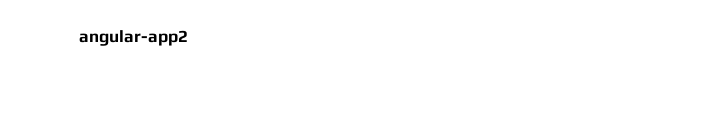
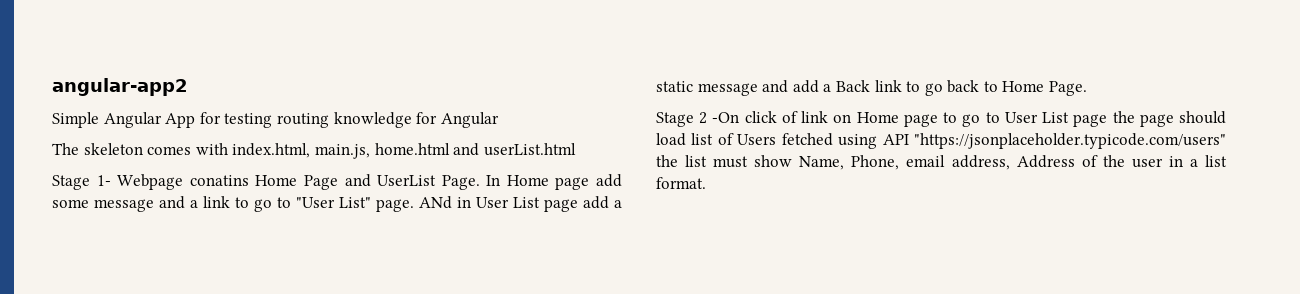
(188, 38) none -> [52,112,499,128] [52,143,576,159] [52,174,622,190] [52,196,622,212] [656,80,1088,96] [656,111,1227,127] [656,133,1226,149] [656,155,1227,170] [656,177,706,189] // Simple Angular App for testing routing knowledge for Angular // The skeleton comes with index.html, main.js, home.html and userList.html // Stage 1- Webpage conatins Home Page and UserList Page. In Home page add some message and a link to go to "User List" page. ANd in User List page add a static message and add a Back link to go back to Home Page. // Stage 2 -On click of link on Home page to go to User List page the page should load list of Users fetched using API "https://jsonplaceholder.typicode.com/users" the list must show Name, Phone, email address, Address of the user in a list format.

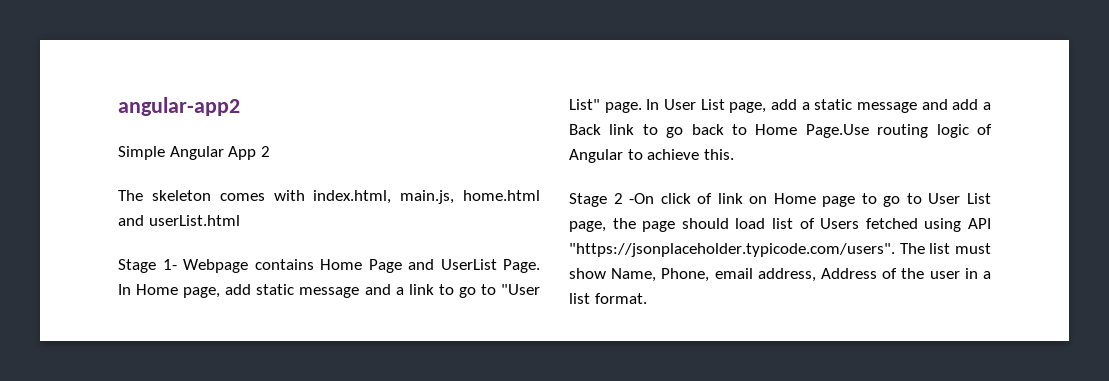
[199,112,499,128] for testing routing knowledge for Angular -> [260,146,270,157] 2
[189,175,249,186] conatins -> [254,259,314,270] contains
[555,174,622,190] [52,199,89,208] page add some -> [183,284,295,298] page, add static
[419,196,578,212] ANd in User List page -> [646,99,767,113] In User List page,
[1049,81,1088,96] Page. -> [805,124,992,138] [569,149,734,163] Page.Use routing logic of Angular to achieve this.
[1073,114,1108,127] page -> [569,221,606,232] page,
[914,133,1226,149] [656,155,678,167] "https://jsonplaceholder.typicode.com/users" the -> [569,243,925,257] "https://jsonplaceholder.typicode.com/users". The

